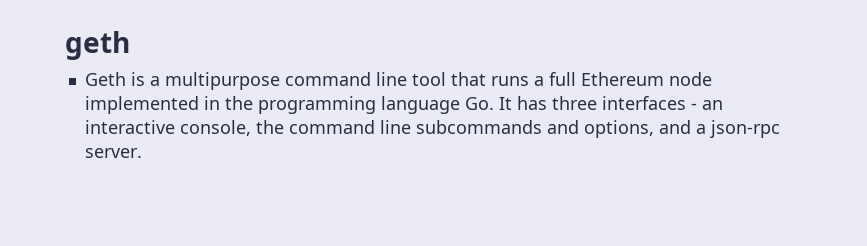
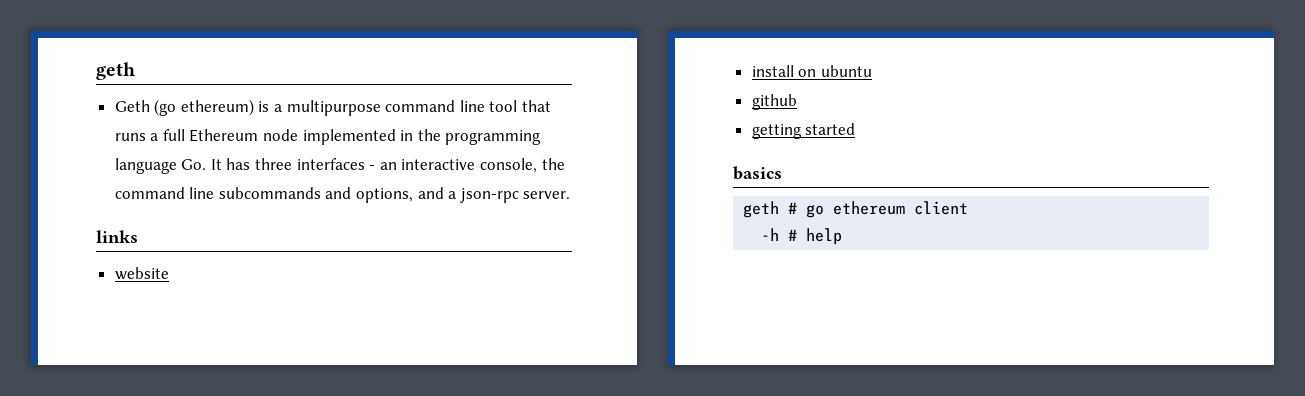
(126, 79) none -> [154,99,254,116] (go ethereum)
(142, 153) none -> [96,230,138,243] [114,267,169,280] [751,65,872,77] [751,94,797,110] [751,123,856,139] [733,166,782,180] [743,201,969,218] [761,228,843,245] // links // website // install on ubuntu // github // getting started // basics // geth # go ethereum client // -h # help

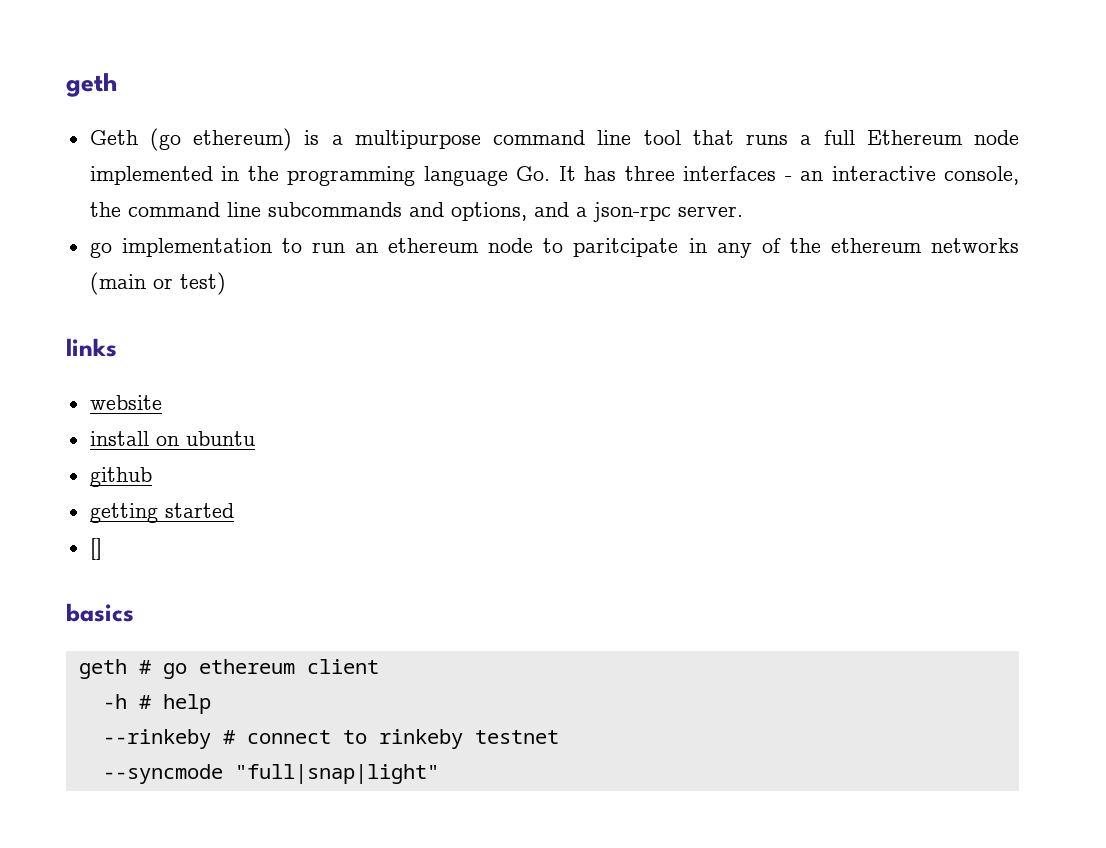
(571, 195) none -> [89,238,1019,258] [89,272,226,295] // go implementation to run an ethereum node to paritcipate in any of the ethereum networks (main or test)
(856, 129) none -> [89,538,102,560] // []
(843, 236) none -> [102,729,559,749] [102,764,439,784] // --rinkeby # connect to rinkeby testnet // --syncmode "full|snap|light"

